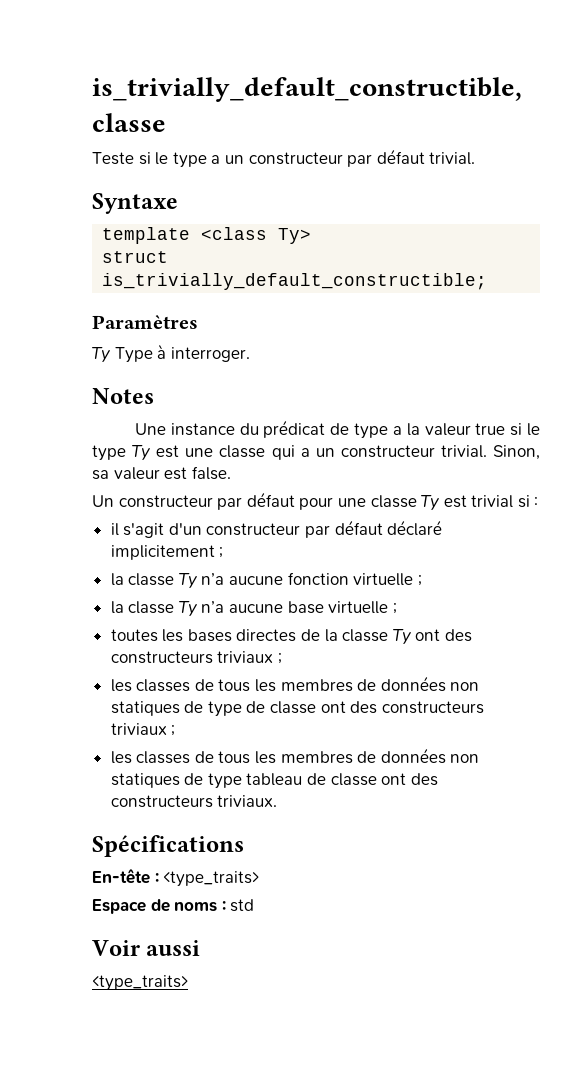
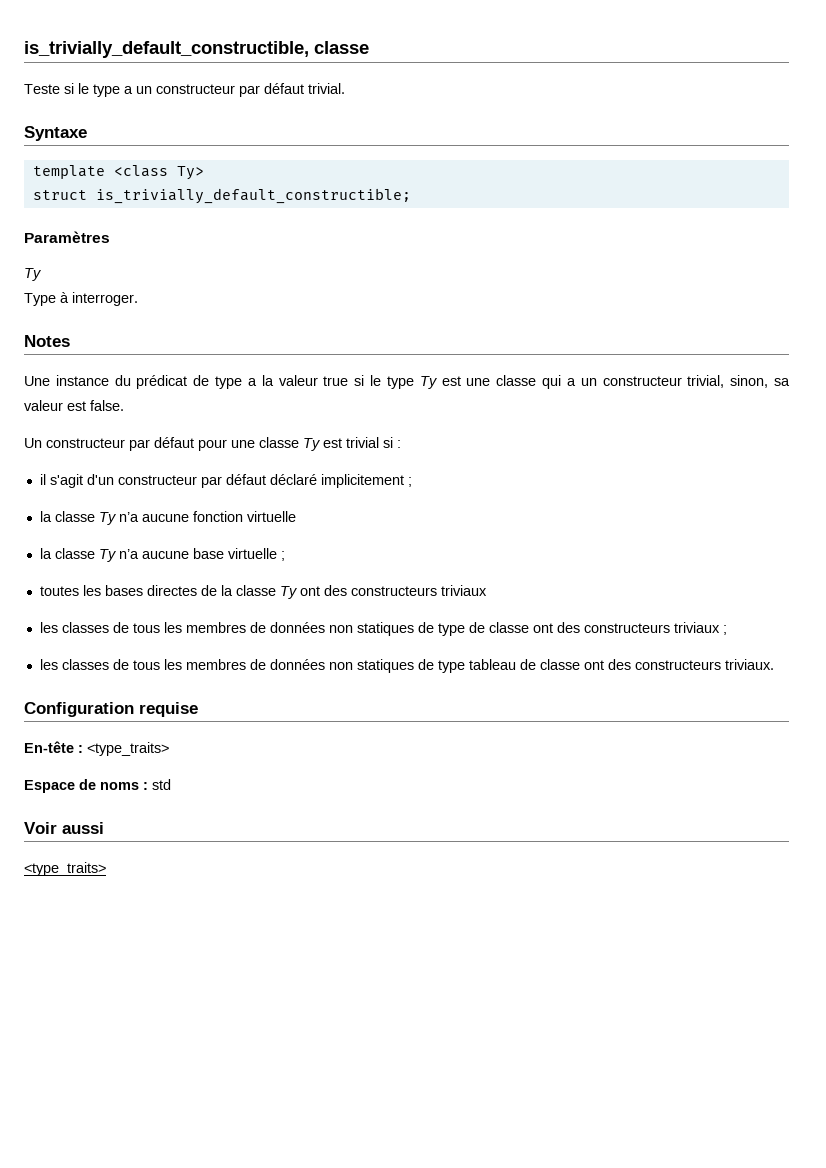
(111, 355) none -> (41, 274) //
[440,445,540,460] trivial. Sinon, -> [687,375,769,388] trivial, sinon,
[417,575,422,586] ; -> (296, 516) none
[277,653,282,664] ; -> (487, 590) none
[92,835,244,857] Spécifications -> [24,702,198,717] Configuration requise

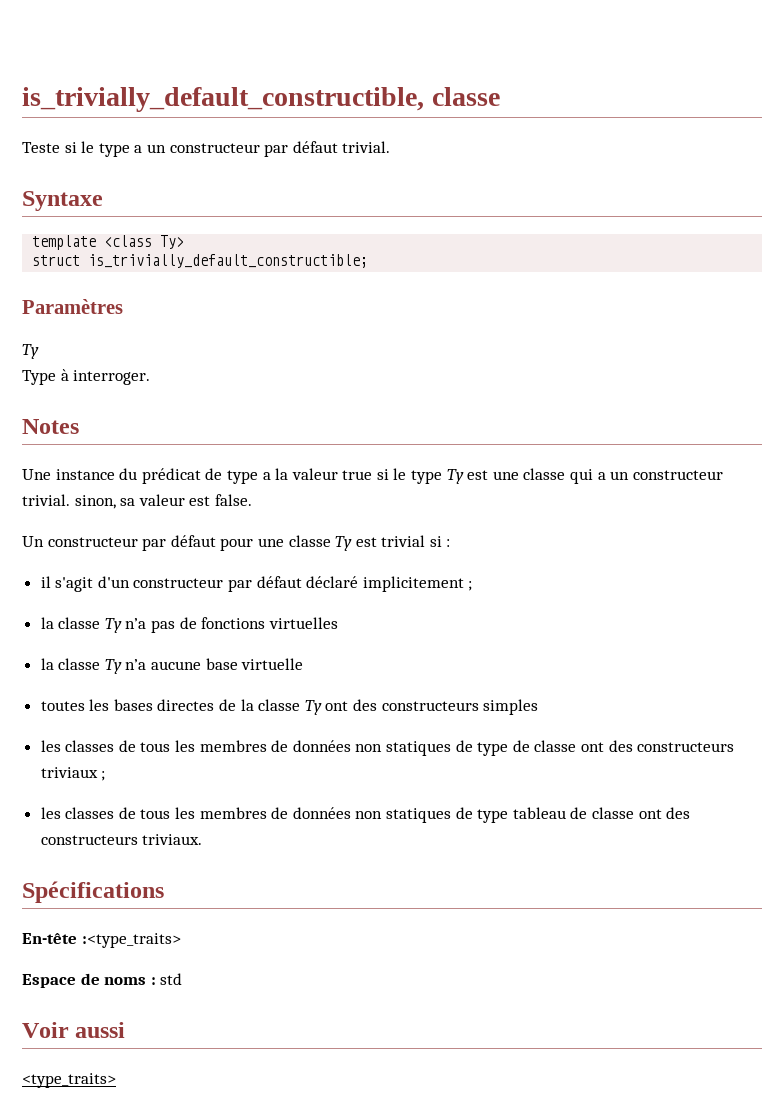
[687,375,725,388] trivial, -> [22,494,70,506] trivial.
[141,511,296,522] aucune fonction virtuelle -> [151,617,338,633] pas de fonctions virtuelles
[280,551,285,561] ; -> (304, 664) none
[440,585,487,596] triviaux -> [483,699,539,715] simples
[24,702,198,717] Configuration requise -> [22,881,164,903] Spécifications
[78,742,169,756] : <type_traits> -> [81,933,181,948] :<type_traits>

